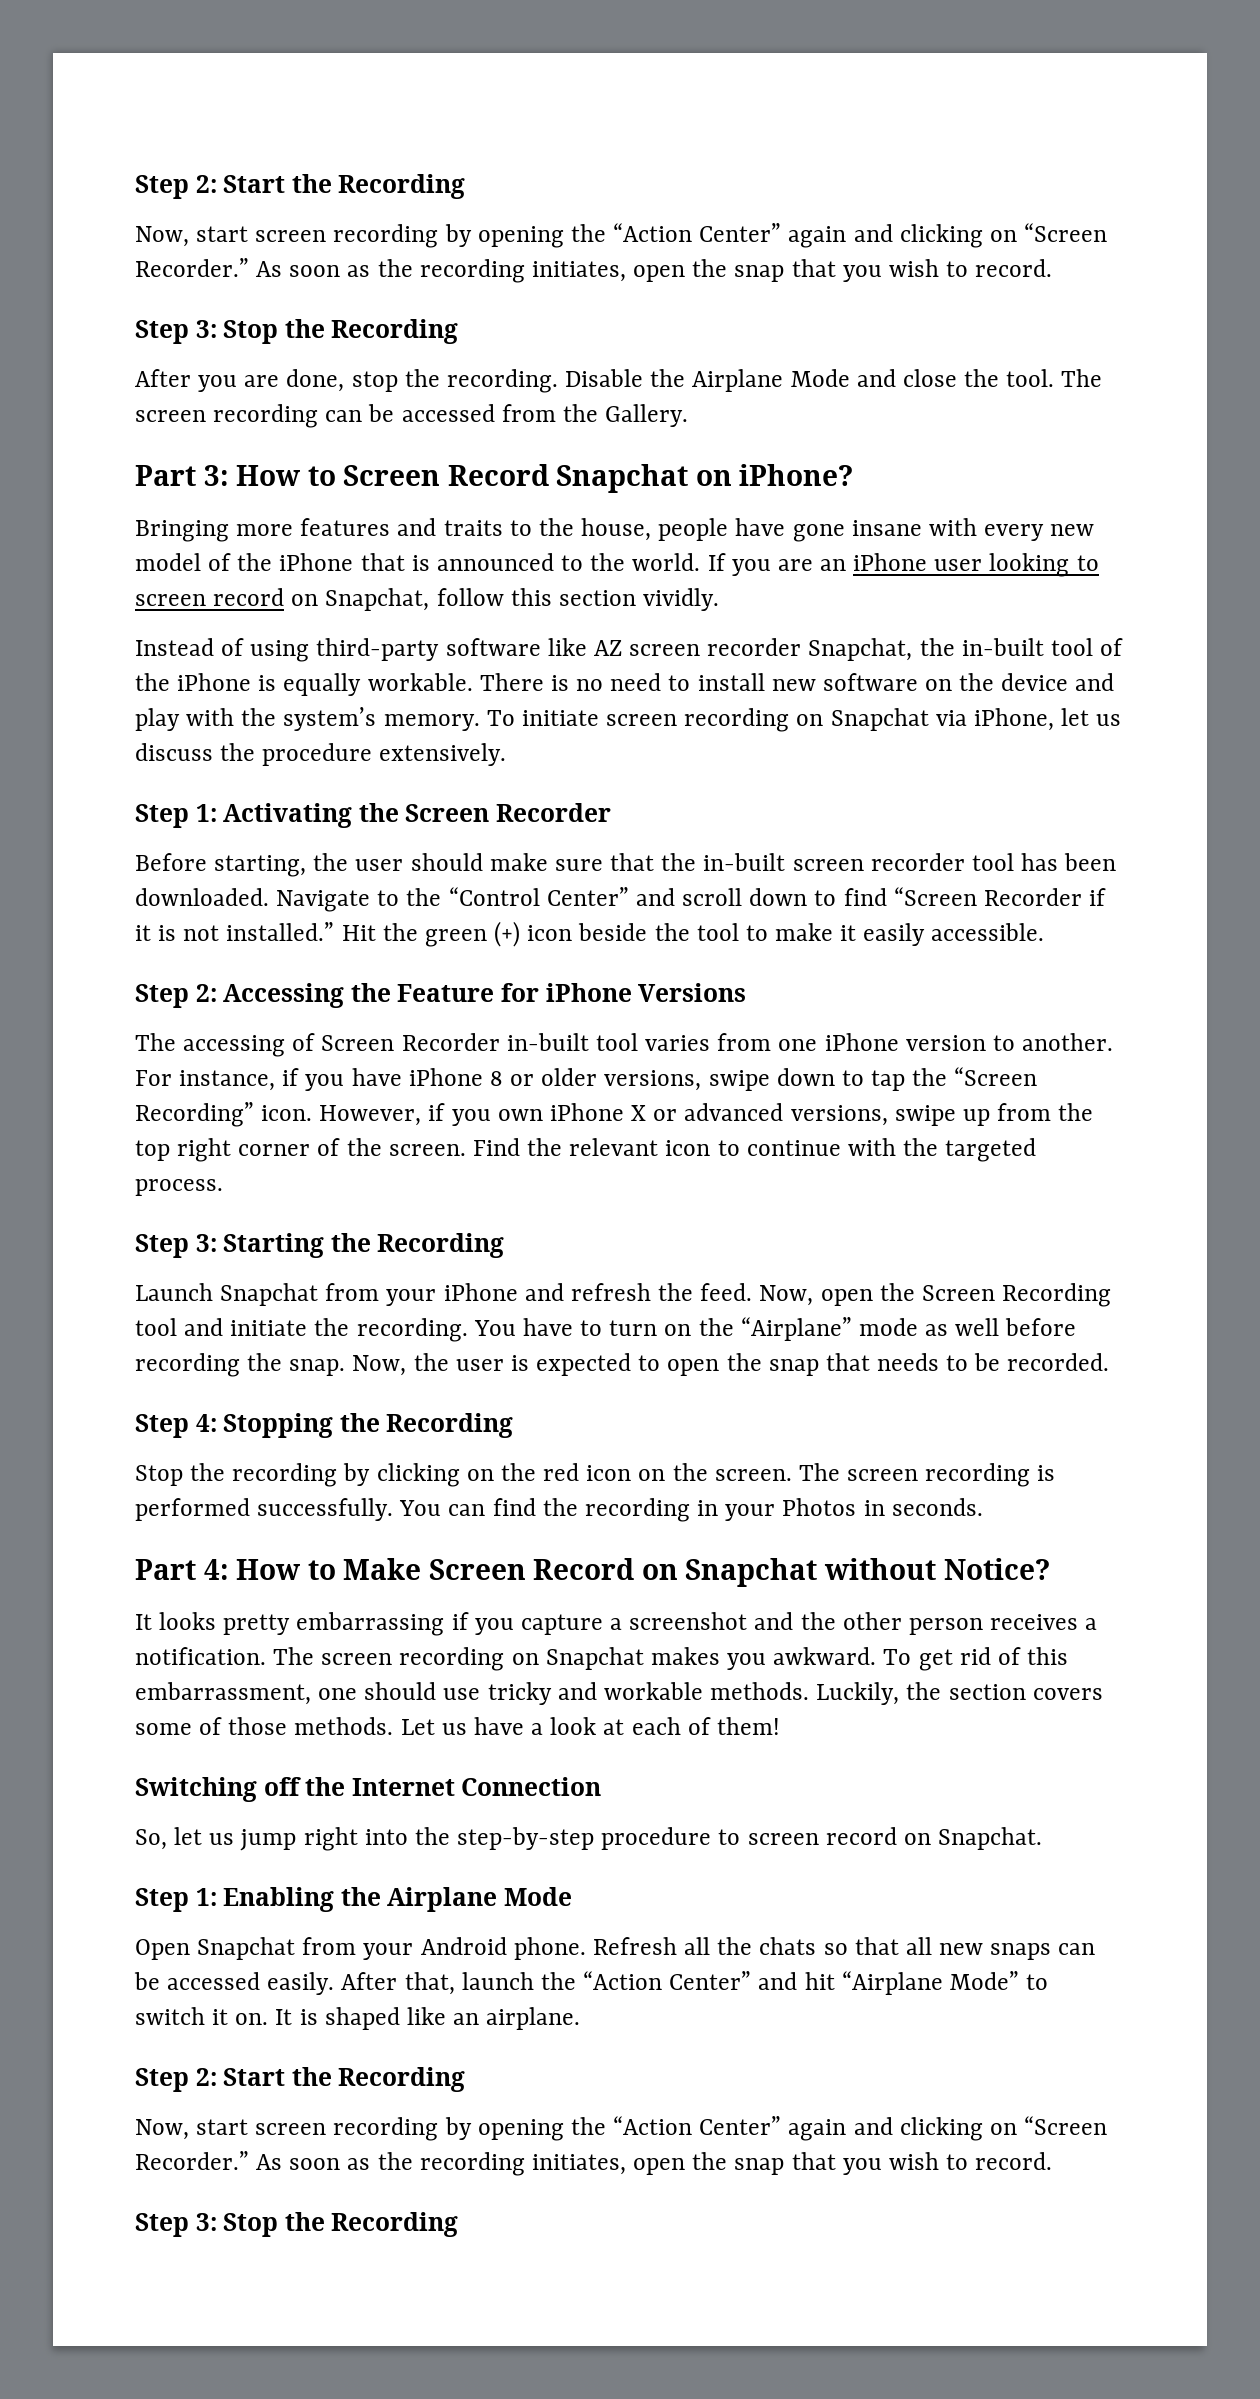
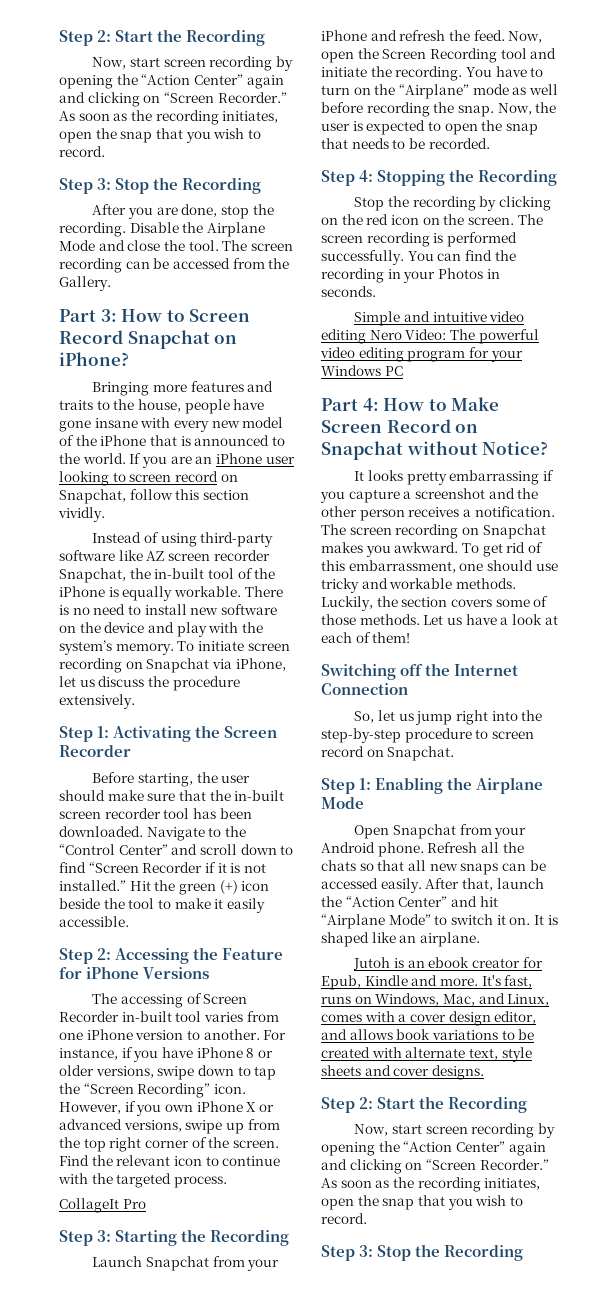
(223, 1187) none -> [59,1198,146,1213] // CollageIt Pro
(983, 1507) none -> [354,311,525,326] [321,329,539,344] [320,347,523,362] [321,365,403,376] // Simple and intuitive video editing Nero Video: The powerful video editing program for your Windows PC
(581, 2018) none -> [353,957,543,970] [321,975,533,990] [321,993,550,1006] [321,1011,537,1026] [321,1029,535,1040] [321,1047,532,1062] [321,1065,484,1080] // Jutoh is an ebook creator for Epub, Kindle and more. It's fast, runs on Windows, Mac, and Linux, comes with a cover design editor, and allows book variations to be created with alternate text, style sheets and cover designs.

